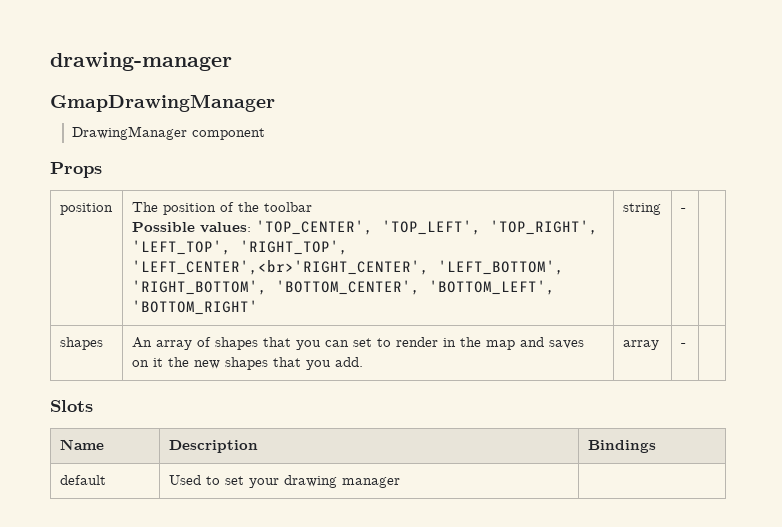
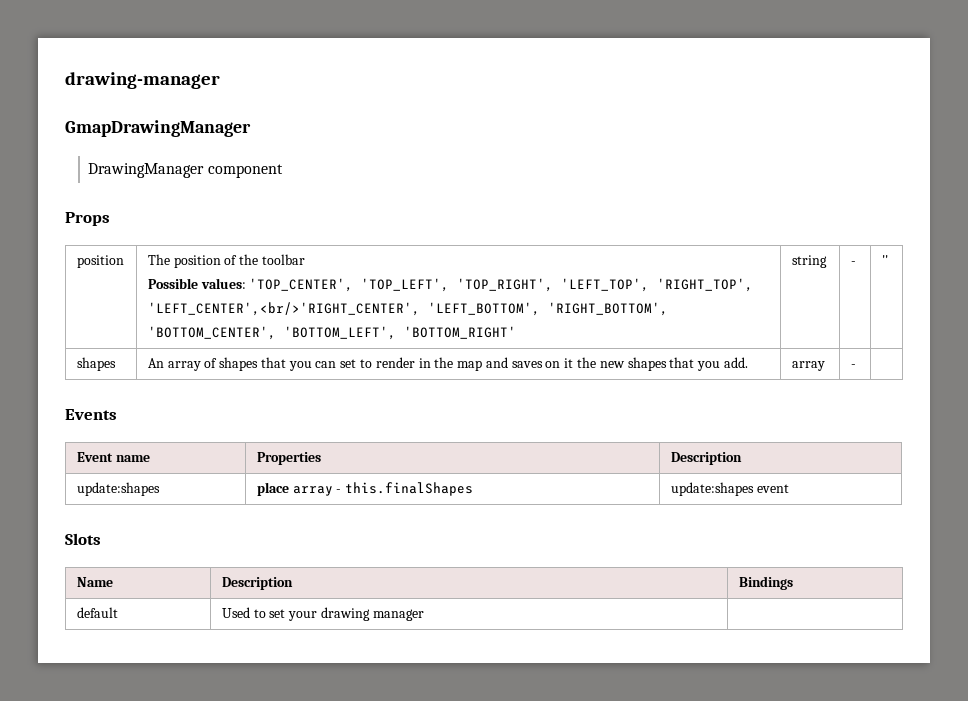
[131,260,429,275] 'LEFT_CENTER',<br>'RIGHT_CENTER', -> [147,302,420,316] 'LEFT_CENTER',<br/>'RIGHT_CENTER',
(686, 210) none -> [881,255,888,265] ''
(686, 345) none -> [65,409,117,420] [76,452,150,462] [256,452,321,465] [670,452,742,465] [76,482,160,496] [256,482,474,496] [670,482,789,496] // Events // Event name | Properties | Description // update:shapes | place array - this.finalShapes | update:shapes event

